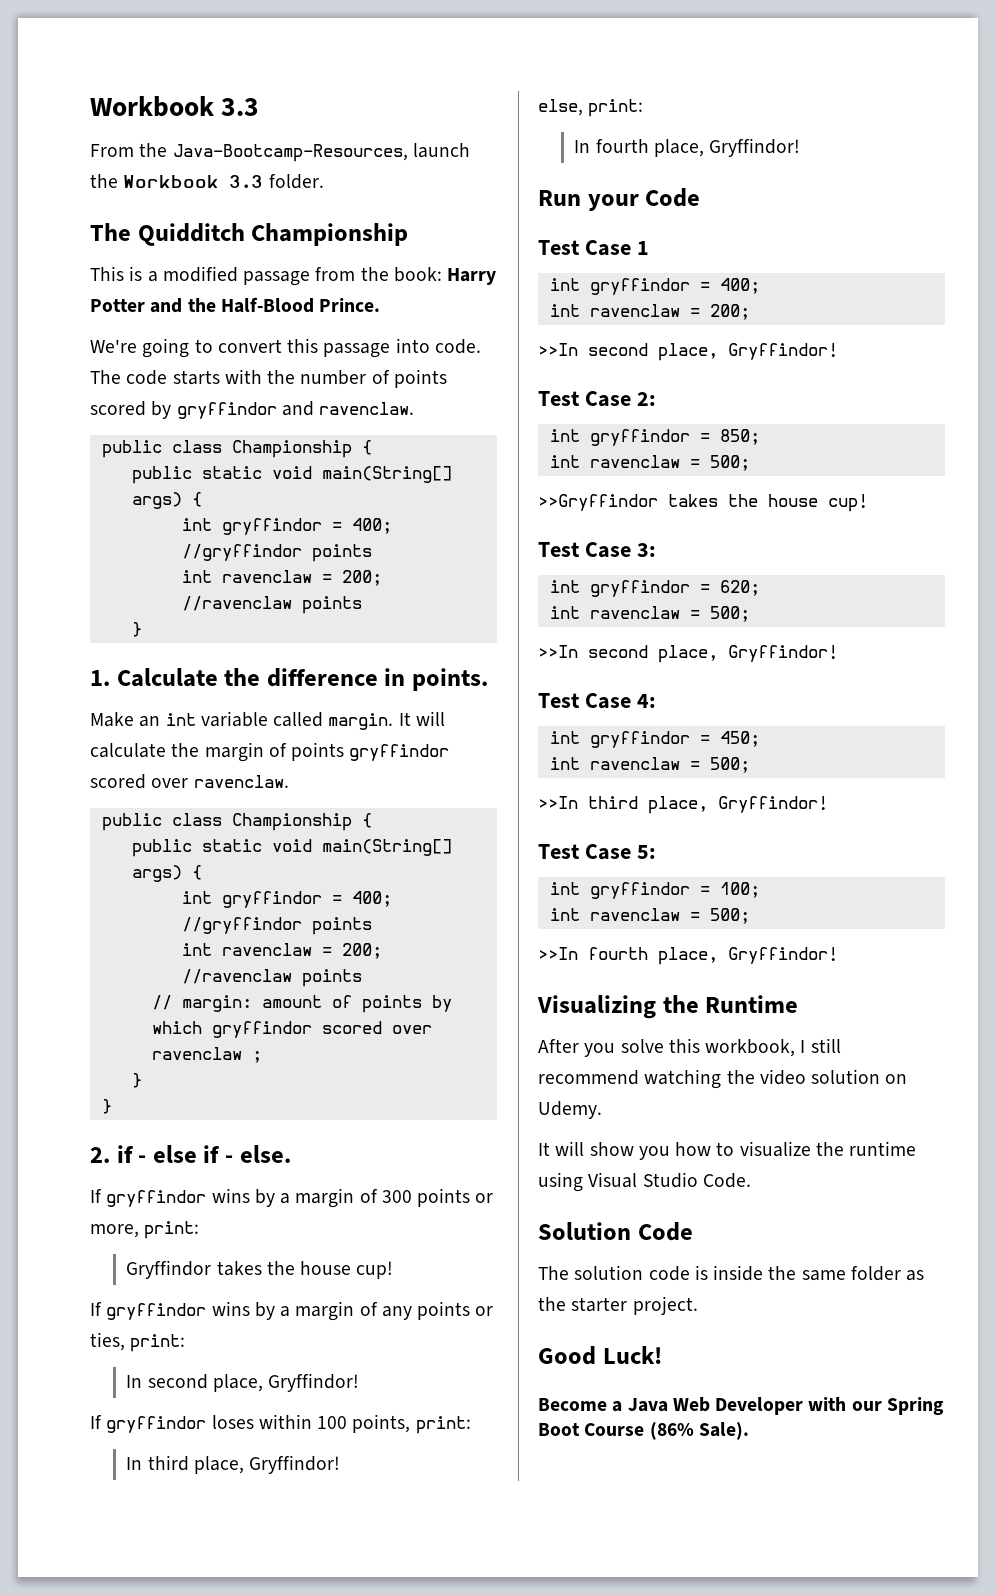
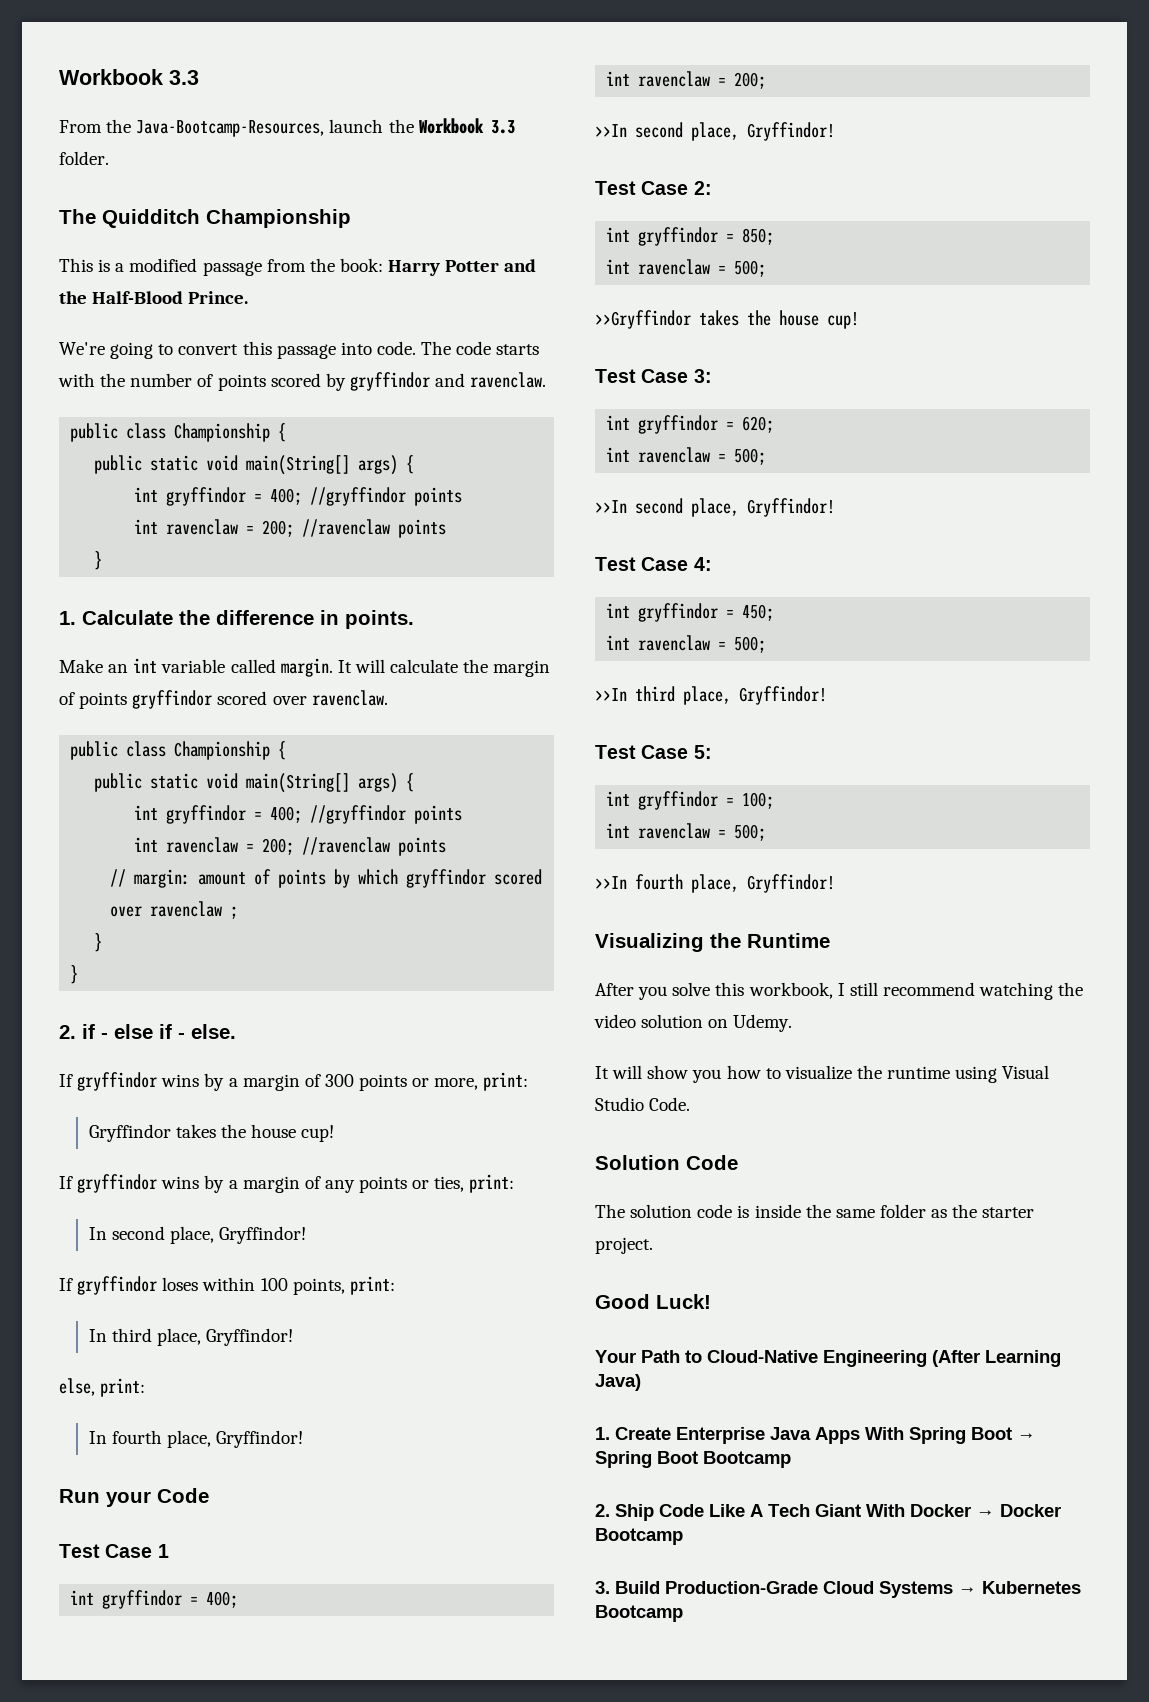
[538,1397,944,1415] [538,1422,749,1440] Become a Java Web Developer with our Spring Boot Course (86% Sale). -> [595,1350,1061,1367] [595,1374,641,1391] [595,1427,1036,1444] [595,1451,791,1468] [595,1504,1061,1521] [595,1528,683,1545] [595,1581,1081,1598] [595,1605,683,1622] Your Path to Cloud-Native Engineering (After Learning Java) // 1. Create Enterprise Java Apps With Spring Boot → Spring Boot Bootcamp // 2. Ship Code Like A Tech Giant With Docker → Docker Bootcamp // 3. Build Production-Grade Cloud Systems → Kubernetes Bootcamp

